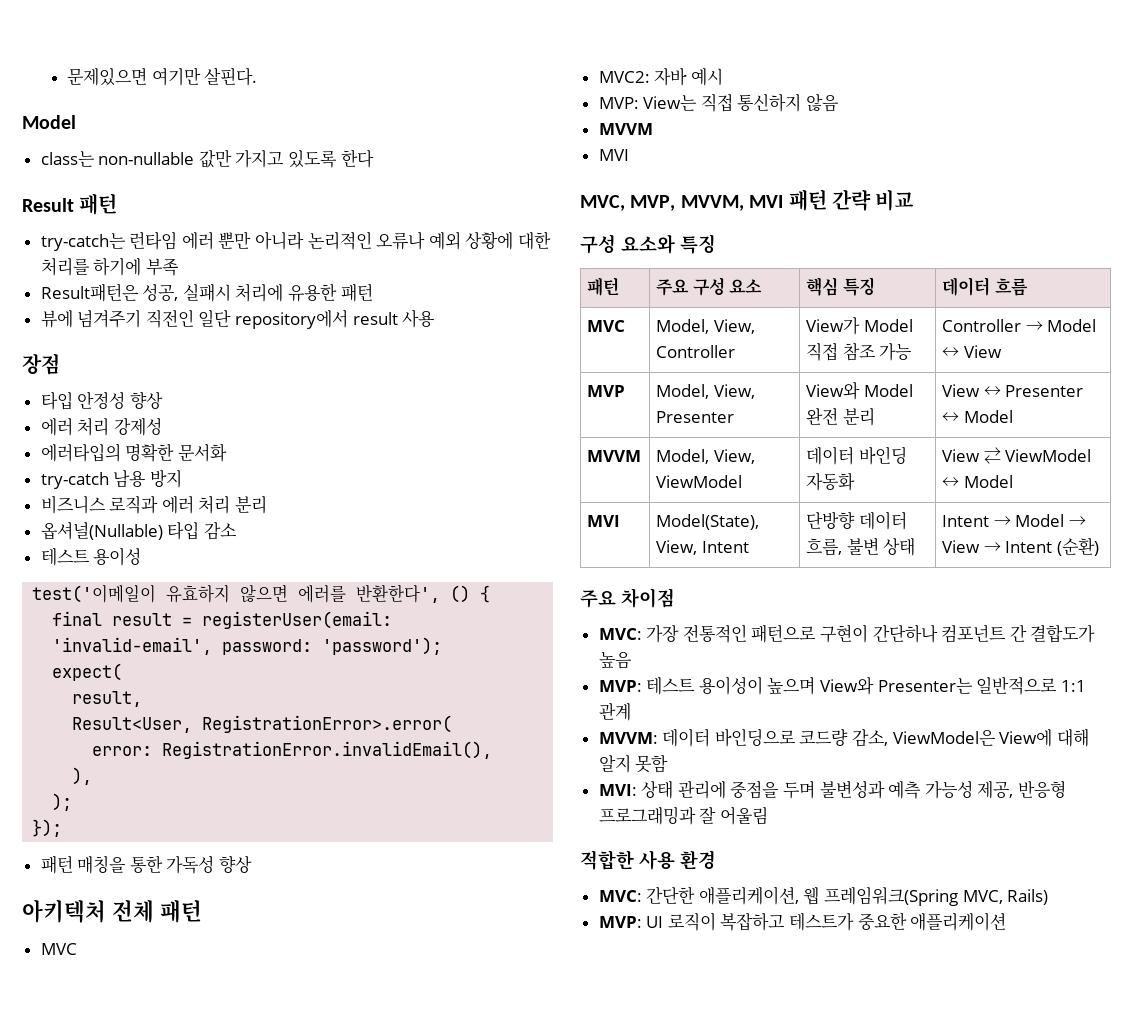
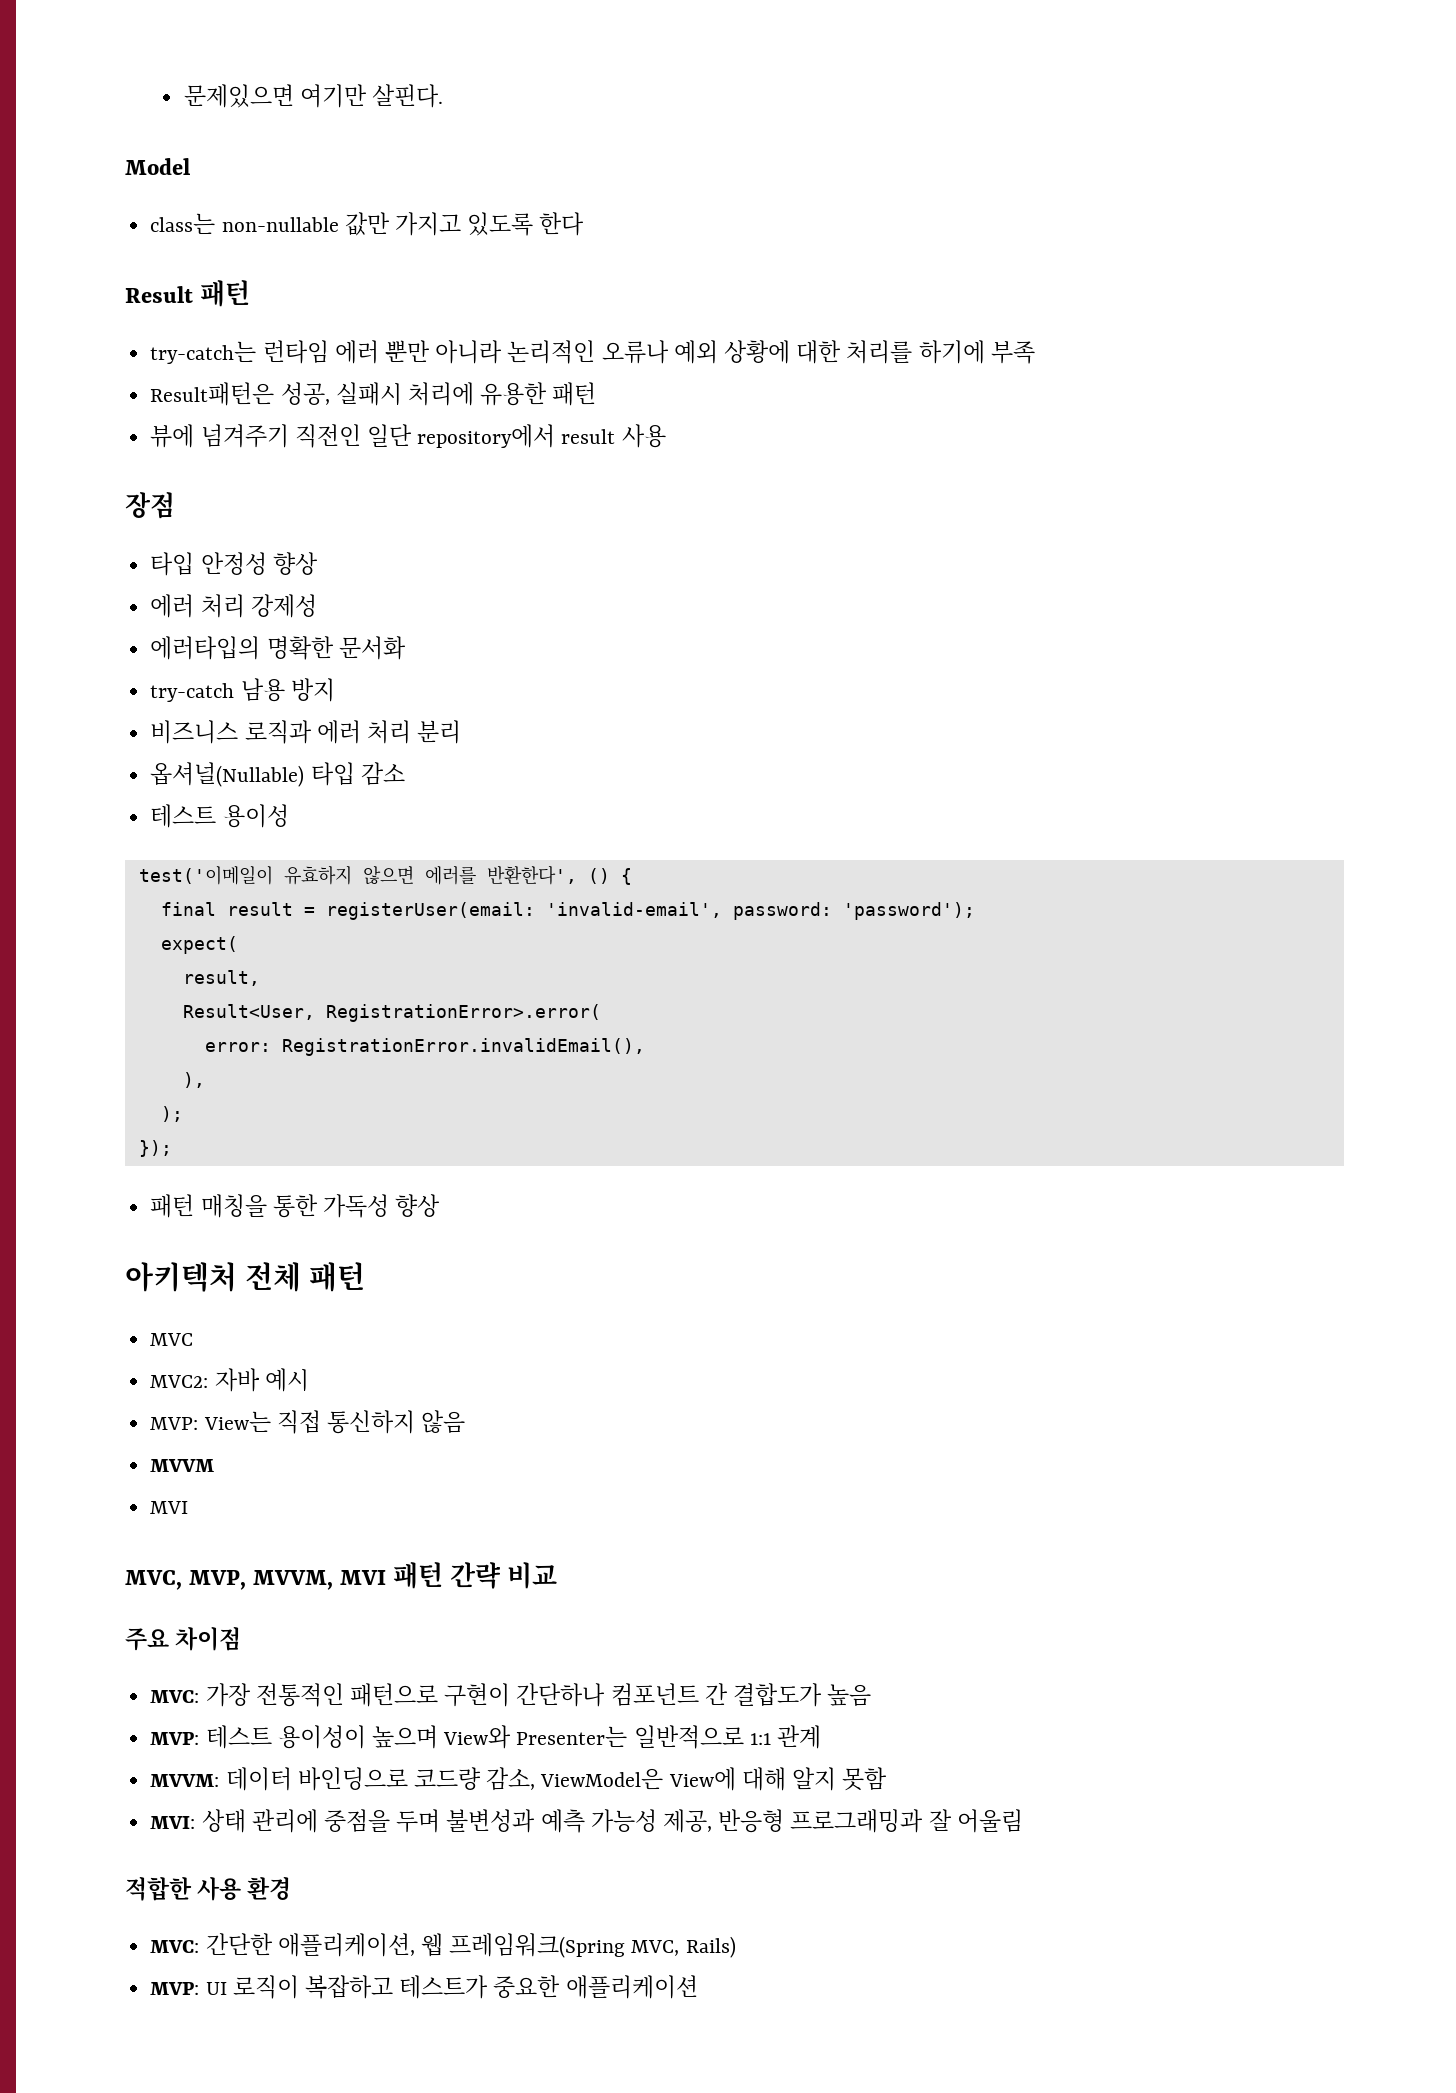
[580,234,716,254] [587,277,620,296] [656,277,763,296] [806,277,875,296] [942,277,1028,296] [587,320,626,332] [656,319,755,334] [656,345,736,358] [806,317,913,335] [806,342,913,361] [942,319,1097,332] [942,345,1002,358] [587,385,626,397] [656,384,755,399] [656,411,735,423] [806,381,913,400] [806,407,875,426] [942,384,1084,397] [942,410,1013,423] [587,450,642,462] [656,449,755,464] [656,475,743,488] [806,446,907,465] [806,472,856,491] [942,447,1092,464] [942,475,1013,488] [587,515,621,527] [656,514,760,530] [656,540,749,555] [806,511,907,530] [806,537,916,556] [942,514,1087,527] [942,538,1100,556] // 구성 요소와 특징 // 패턴 | 주요 구성 요소 | 핵심 특징 | 데이터 흐름 // MVC | Model, View, Controller | View가 Model 직접 참조 가능 | Controller → Model ↔ View // MVP | Model, View, Presenter | View와 Model 완전 분리 | View ↔ Presenter ↔ Model // MVVM | Model, View, ViewModel | 데이터 바인딩 자동화 | View ⇄ ViewModel ↔ Model // MVI | Model(State), View, Intent | 단방향 데이터 흐름, 불변 상태 | Intent → Model → View → Intent (순환) -> (558, 1575) none

